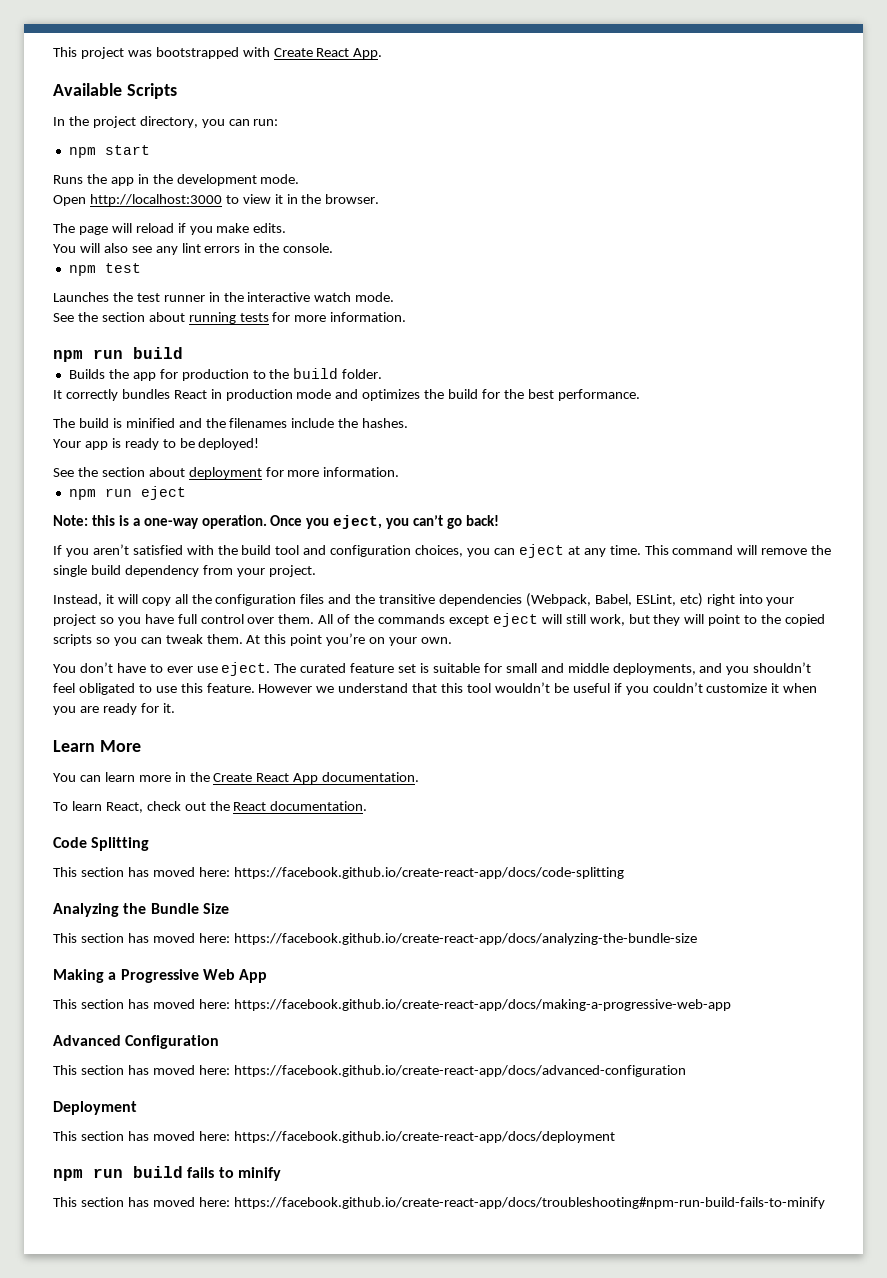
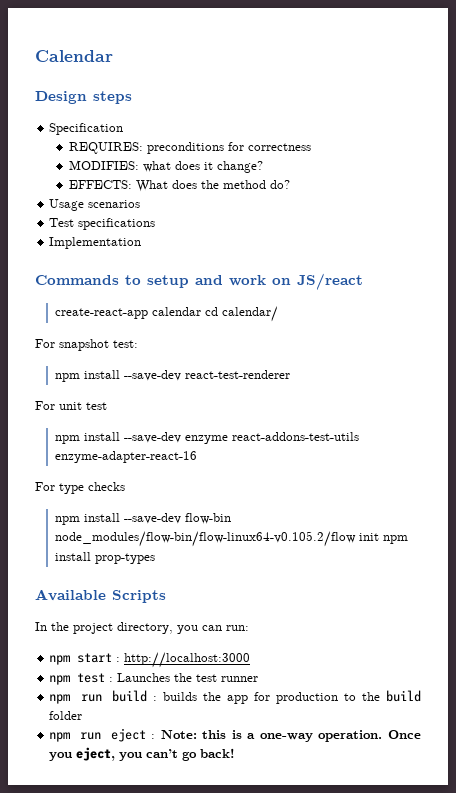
[53,47,383,59] This project was bootstrapped with Create React App. -> [35,50,113,62] [35,91,132,104] [49,123,124,135] [68,142,311,154] [68,160,263,173] [68,180,290,192] [49,199,141,211] [49,218,156,230] [49,237,142,249] [35,273,363,290] [54,306,278,322] [35,339,138,351] [54,370,290,382] [35,401,107,410] [54,432,359,444] [54,451,197,463] [35,482,125,494] [54,513,231,525] [54,531,408,547] [54,552,155,564] Calendar // Design steps // Specification // REQUIRES: preconditions for correctness // MODIFIES: what does it change? // EFFECTS: What does the method do? // Usage scenarios // Test specifications // Implementation // Commands to setup and work on JS/react // create-react-app calendar cd calendar/ // For snapshot test: // npm install --save-dev react-test-renderer // For unit test // npm install --save-dev enzyme react-addons-test-utils enzyme-adapter-react-16 // For type checks // npm install --save-dev flow-bin node_modules/flow-bin/flow-linux64-v0.105.2/flow init npm install prop-types
[53,174,300,186] [53,194,380,206] [53,223,287,235] [53,243,334,255] // Runs the app in the development mode. // Open http://localhost:3000 to view it in the browser. // The page will reload if you make edits. // You will also see any lint errors in the console. -> [116,652,251,668] : http://localhost:3000
(141, 268) // -> [109,677,114,682] :
[208,292,395,302] [53,312,407,324] [53,347,183,362] [68,369,105,379] in the interactive watch mode. // See the section about running tests for more information. // npm run build // Builds -> [49,690,198,704] // npm run build : builds
[342,369,383,379] [53,389,640,401] [53,418,409,428] [53,438,260,450] [53,467,400,479] folder. // It correctly bundles React in production mode and optimizes the build for the best performance. // The build is minified and the filenames include the hashes. // Your app is ready to be deployed! // See the section about deployment for more information. -> [49,711,83,720] folder
(186, 493) // -> [151,734,156,739] :
[53,544,832,558] [53,565,316,577] [53,593,795,607] [53,613,826,627] [53,633,452,646] [53,662,812,676] [53,682,818,695] [53,703,175,715] [53,740,141,752] [53,772,420,784] [53,801,368,813] [53,837,150,851] [53,867,624,879] [53,903,229,917] [53,933,697,945] [53,969,268,983] [53,999,731,1011] [53,1035,220,1049] [53,1065,686,1077] [53,1101,137,1115] [53,1131,615,1143] [53,1166,281,1181] [53,1197,825,1209] // If you aren’t satisfied with the build tool and configuration choices, you can eject at any time. This command will remove the single build dependency from your project. // Instead, it will copy all the configuration files and the transitive dependencies (Webpack, Babel, ESLint, etc) right into your project so you have full control over them. All of the commands except eject will still work, but they will point to the copied scripts so you can tweak them. At this point you’re on your own. // You don’t have to ever use eject. The curated feature set is suitable for small and middle deployments, and you shouldn’t feel obligated to use this feature. However we understand that this tool wouldn’t be useful if you couldn’t customize it when you are ready for it. // Learn More // You can learn more in the Create React App documentation. // To learn React, check out the React documentation. // Code Splitting // This section has moved here: https://facebook.github.io/create-react-app/docs/code-splitting // Analyzing the Bundle Size // This section has moved here: https://facebook.github.io/create-react-app/docs/analyzing-the-bundle-size // Making a Progressive Web App // This section has moved here: https://facebook.github.io/create-react-app/docs/making-a-progressive-web-app // Advanced Configuration // This section has moved here: https://facebook.github.io/create-react-app/docs/advanced-configuration // Deployment // This section has moved here: https://facebook.github.io/create-react-app/docs/deployment // npm run build fails to minify // This section has moved here: https://facebook.github.io/create-react-app/docs/troubleshooting#npm-run-build-fails-to-minify -> (236, 753) none

